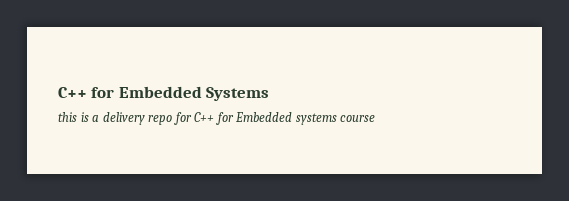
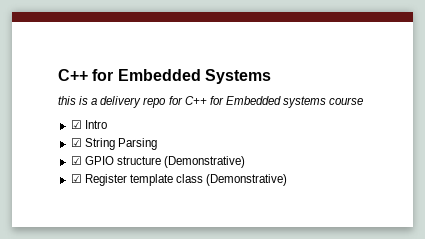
(376, 118) none -> [70,120,107,129] [70,138,157,150] [70,156,245,168] [70,174,288,186] // ☑ Intro // ☑ String Parsing // ☑ GPIO structure (Demonstrative) // ☑ Register template class (Demonstrative)

